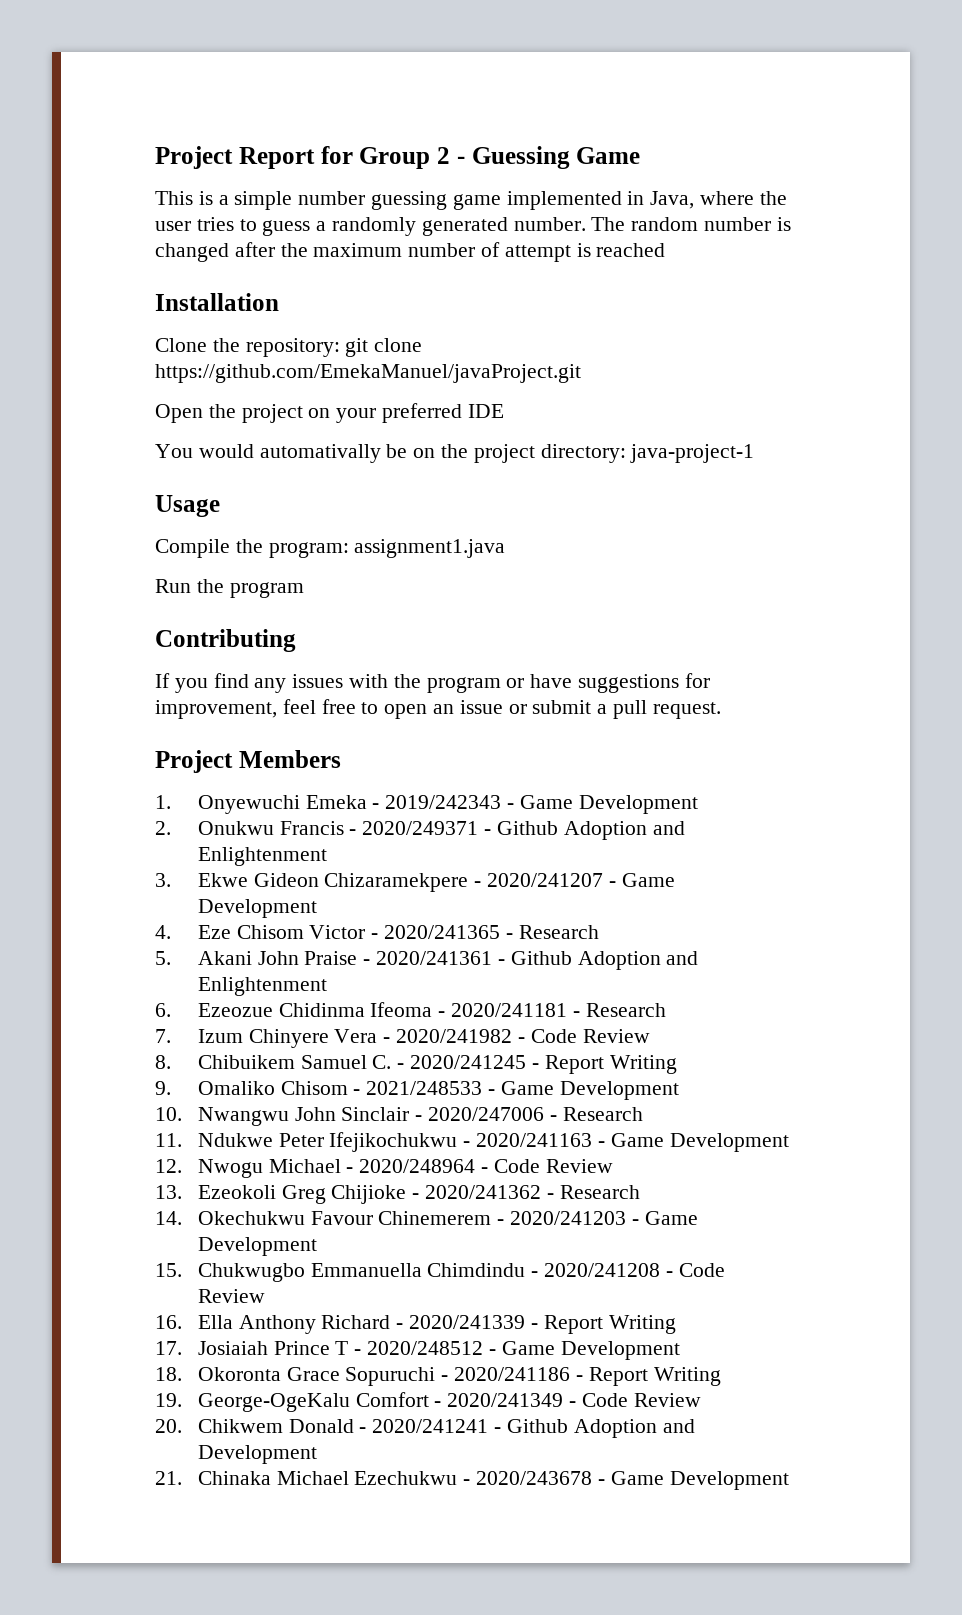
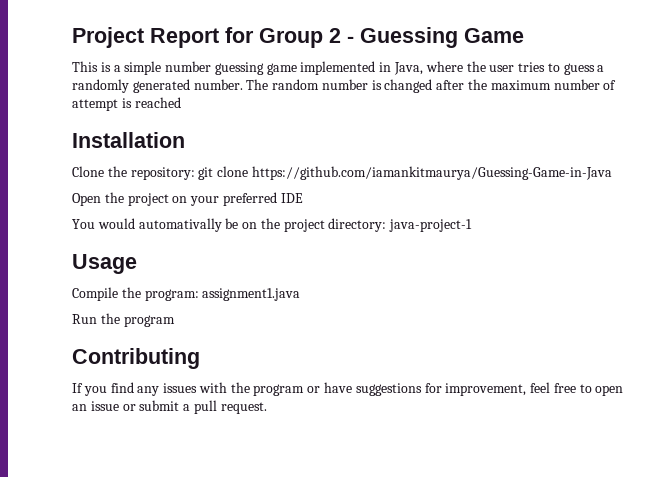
[155,364,581,383] https://github.com/EmekaManuel/javaProject.git -> [251,166,612,180] https://github.com/iamankitmaurya/Guessing-Game-in-Java
[155,750,341,773] [155,795,698,814] [155,821,685,840] [197,847,327,866] [155,873,675,892] [197,899,317,918] [155,925,599,939] [155,951,699,970] [197,977,327,996] [155,1002,666,1017] [155,1029,650,1048] [155,1055,677,1074] [155,1081,679,1100] [155,1107,643,1126] [155,1132,789,1152] [155,1159,613,1178] [155,1185,640,1204] [155,1211,698,1225] [197,1237,317,1256] [155,1263,725,1282] [197,1289,265,1303] [155,1315,676,1334] [155,1341,680,1360] [155,1367,721,1386] [155,1392,701,1412] [155,1419,695,1438] [197,1445,317,1464] [155,1471,789,1490] // Project Members // 1. Onyewuchi Emeka - 2019/242343 - Game Development // 2. Onukwu Francis - 2020/249371 - Github Adoption and Enlightenment // 3. Ekwe Gideon Chizaramekpere - 2020/241207 - Game Development // 4. Eze Chisom Victor - 2020/241365 - Research // 5. Akani John Praise - 2020/241361 - Github Adoption and Enlightenment // 6. Ezeozue Chidinma Ifeoma - 2020/241181 - Research // 7. Izum Chinyere Vera - 2020/241982 - Code Review // 8. Chibuikem Samuel C. - 2020/241245 - Report Writing // 9. Omaliko Chisom - 2021/248533 - Game Development // 10. Nwangwu John Sinclair - 2020/247006 - Research // 11. Ndukwe Peter Ifejikochukwu - 2020/241163 - Game Development // 12. Nwogu Michael - 2020/248964 - Code Review // 13. Ezeokoli Greg Chijioke - 2020/241362 - Research // 14. Okechukwu Favour Chinemerem - 2020/241203 - Game Development // 15. Chukwugbo Emmanuella Chimdindu - 2020/241208 - Code Review // 16. Ella Anthony Richard - 2020/241339 - Report Writing // 17. Josiaiah Prince T - 2020/248512 - Game Development // 18. Okoronta Grace Sopuruchi - 2020/241186 - Report Writing // 19. George-OgeKalu Comfort - 2020/241349 - Code Review // 20. Chikwem Donald - 2020/241241 - Github Adoption and Development // 21. Chinaka Michael Ezechukwu - 2020/243678 - Game Development -> (267, 408) none

